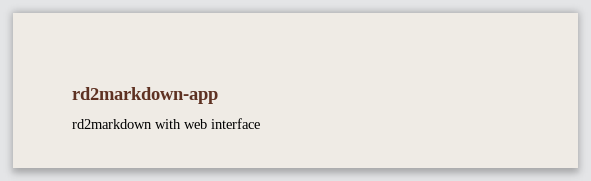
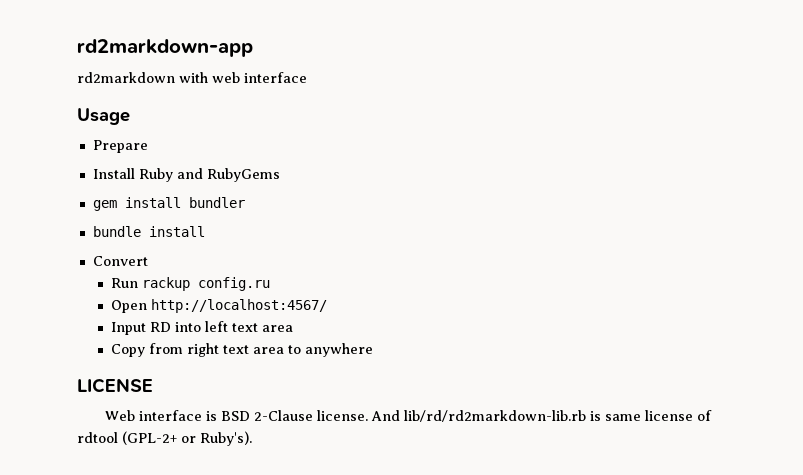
(260, 123) none -> [77,108,130,125] [92,140,148,153] [92,168,280,182] [92,197,245,211] [92,226,205,237] [92,256,148,266] [110,277,270,291] [110,299,327,313] [110,321,293,335] [110,343,373,357] [77,378,153,393] [104,410,712,422] [77,431,252,446] // Usage // Prepare // Install Ruby and RubyGems // gem install bundler // bundle install // Convert // Run rackup config.ru // Open http://localhost:4567/ // Input RD into left text area // Copy from right text area to anywhere // LICENSE // Web interface is BSD 2-Clause license. And lib/rd/rd2markdown-lib.rb is same license of rdtool (GPL-2+ or Ruby's).

